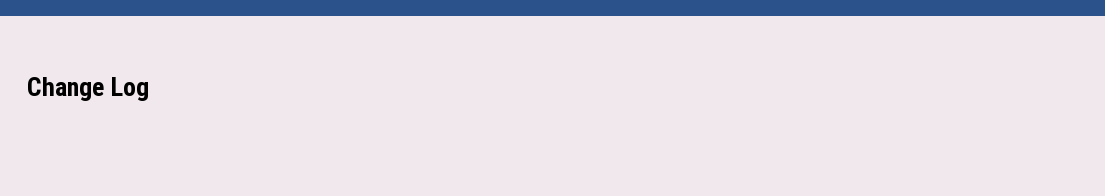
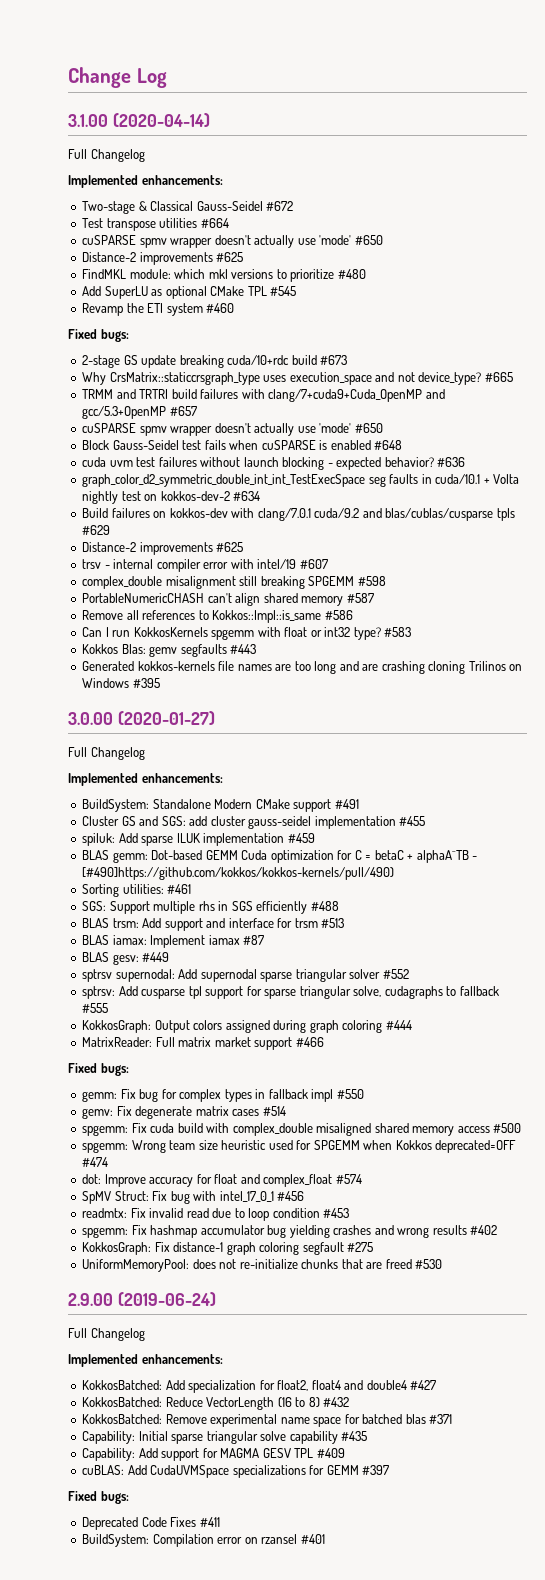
(150, 89) none -> [68,113,210,127] [68,149,145,162] [68,175,223,188] [82,201,294,214] [82,218,229,231] [82,235,383,248] [82,252,244,265] [82,269,366,282] [82,286,297,299] [82,303,235,316] [68,329,129,342] [82,355,348,368] [82,372,513,385] [82,389,445,402] [82,406,197,419] [82,423,383,436] [82,440,403,450] [82,457,466,470] [82,474,520,487] [82,491,261,504] [82,508,515,521] [82,525,111,535] [82,542,244,555] [82,559,328,572] [82,576,386,589] [82,593,374,606] [82,610,353,623] [82,627,412,640] [82,644,257,657] [82,661,523,674] [82,678,160,688] [68,711,215,725] [68,747,145,760] [68,773,223,786] [82,799,359,812] [82,816,426,829] [82,833,315,846] [82,850,478,863] [82,867,395,880] [82,884,192,897] [82,901,339,914] [82,918,345,931] [82,935,265,948] [82,952,170,965] [82,969,409,982] [82,986,499,999] [82,1003,109,1013] [82,1020,412,1033] [82,1037,324,1050] [68,1063,129,1076] [82,1089,364,1102] [82,1106,286,1119] [82,1123,522,1136] [82,1140,517,1153] [82,1157,109,1167] [82,1174,362,1187] [82,1191,305,1204] [82,1208,350,1221] [82,1225,498,1238] [82,1242,374,1255] [82,1259,443,1272] [68,1292,216,1306] [68,1328,145,1341] [68,1354,223,1367] [82,1380,437,1393] [82,1397,350,1410] [82,1414,453,1427] [82,1431,368,1444] [82,1448,345,1461] [82,1465,390,1478] [68,1491,129,1504] [82,1517,220,1530] [82,1534,325,1547] // 3.1.00 (2020-04-14) // Full Changelog // Implemented enhancements: // Two-stage & Classical Gauss-Seidel #672 // Test transpose utilities #664 // cuSPARSE spmv wrapper doesn't actually use 'mode' #650 // Distance-2 improvements #625 // FindMKL module: which mkl versions to prioritize #480 // Add SuperLU as optional CMake TPL #545 // Revamp the ETI system #460 // Fixed bugs: // 2-stage GS update breaking cuda/10+rdc build #673 // Why CrsMatrix::staticcrsgraph_type uses execution_space and not device_type? #665 // TRMM and TRTRI build failures with clang/7+cuda9+Cuda_OpenMP and gcc/5.3+OpenMP #657 // cuSPARSE spmv wrapper doesn't actually use 'mode' #650 // Block Gauss-Seidel test fails when cuSPARSE is enabled #648 // cuda uvm test failures without launch blocking - expected behavior? #636 // graph_color_d2_symmetric_double_int_int_TestExecSpace seg faults in cuda/10.1 + Volta nightly test on kokkos-dev-2 #634 // Build failures on kokkos-dev with clang/7.0.1 cuda/9.2 and blas/cublas/cusparse tpls #629 // Distance-2 improvements #625 // trsv - internal compiler error with intel/19 #607 // complex_double misalignment still breaking SPGEMM #598 // PortableNumericCHASH can't align shared memory #587 // Remove all references to Kokkos::Impl::is_same #586 // Can I run KokkosKernels spgemm with float or int32 type? #583 // Kokkos Blas: gemv segfaults #443 // Generated kokkos-kernels file names are too long and are crashing cloning Trilinos on Windows #395 // 3.0.00 (2020-01-27) // Full Changelog // Implemented enhancements: // BuildSystem: Standalone Modern CMake support #491 // Cluster GS and SGS: add cluster gauss-seidel implementation #455 // spiluk: Add sparse ILUK implementation #459 // BLAS gemm: Dot-based GEMM Cuda optimization for C = betaC + alphaA^TB - [#490]https://github.com/kokkos/kokkos-kernels/pull/490) // Sorting utilities: #461 // SGS: Support multiple rhs in SGS efficiently #488 // BLAS trsm: Add support and interface for trsm #513 // BLAS iamax: Implement iamax #87 // BLAS gesv: #449 // sptrsv supernodal: Add supernodal sparse triangular solver #552 // sptrsv: Add cusparse tpl support for sparse triangular solve, cudagraphs to fallback #555 // KokkosGraph: Output colors assigned during graph coloring #444 // MatrixReader: Full matrix market support #466 // Fixed bugs: // gemm: Fix bug for complex types in fallback impl #550 // gemv: Fix degenerate matrix cases #514 // spgemm: Fix cuda build with complex_double misaligned shared memory access #500 // spgemm: Wrong team size heuristic used for SPGEMM when Kokkos deprecated=OFF #474 // dot: Improve accuracy for float and complex_float #574 // SpMV Struct: Fix bug with intel_17_0_1 #456 // readmtx: Fix invalid read due to loop condition #453 // spgemm: Fix hashmap accumulator bug yielding crashes and wrong results #402 // KokkosGraph: Fix distance-1 graph coloring segfault #275 // UniformMemoryPool: does not re-initialize chunks that are freed #530 // 2.9.00 (2019-06-24) // Full Changelog // Implemented enhancements: // KokkosBatched: Add specialization for float2, float4 and double4 #427 // KokkosBatched: Reduce VectorLength (16 to 8) #432 // KokkosBatched: Remove experimental name space for batched blas #371 // Capability: Initial sparse triangular solve capability #435 // Capability: Add support for MAGMA GESV TPL #409 // cuBLAS: Add CudaUVMSpace specializations for GEMM #397 // Fixed bugs: // Deprecated Code Fixes #411 // BuildSystem: Compilation error on rzansel #401

